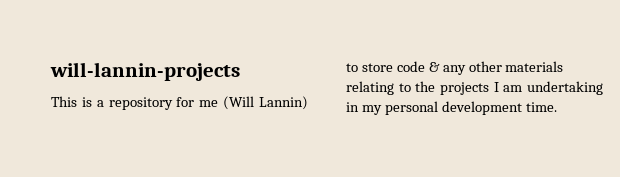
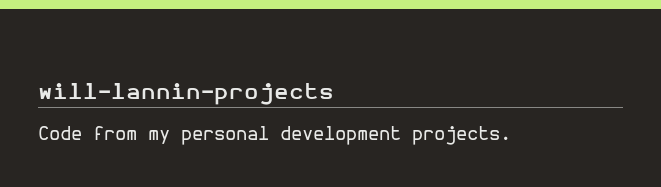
[51,96,308,110] [346,61,564,75] [346,81,603,95] [346,102,359,112] This is a repository for me (Will Lannin) to store code & any other materials relating to the projects I am undertaking in -> [38,126,137,140] Code from
[525,102,557,112] time. -> [412,126,511,145] projects.

